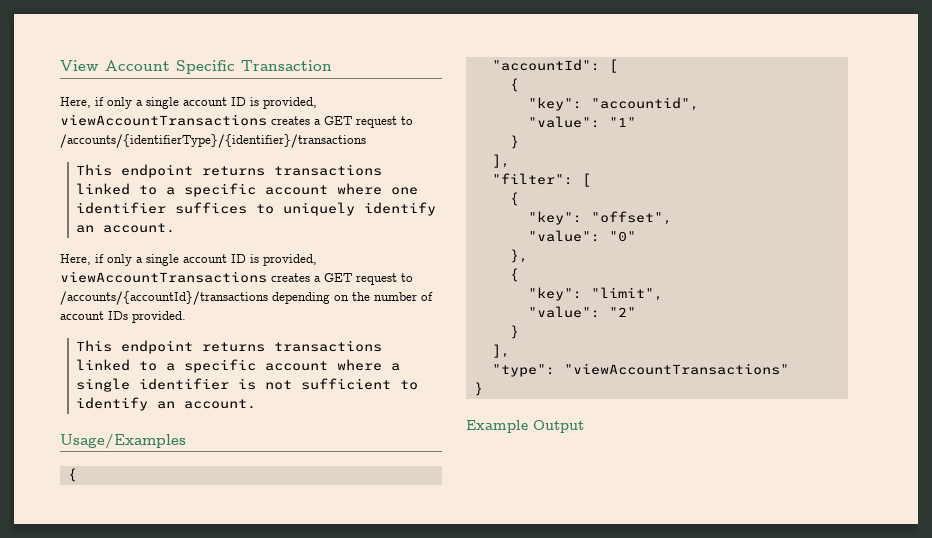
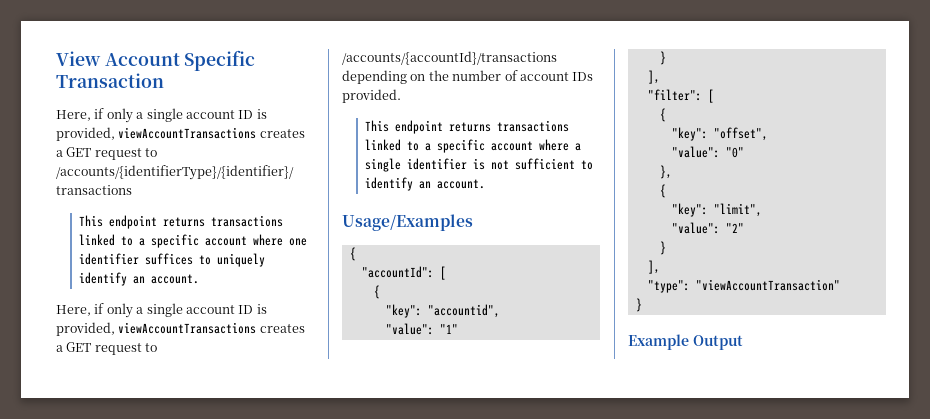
[563,363,789,375] "viewAccountTransactions" -> [695,279,840,291] "viewAccountTransaction"

